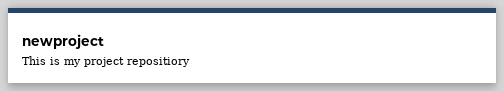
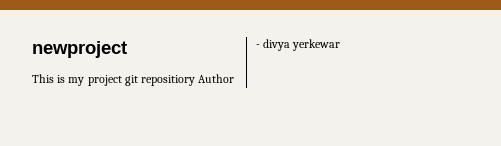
[127,57,190,67] repositiory -> [124,74,235,86] [256,39,341,51] git repositiory Author - divya yerkewar

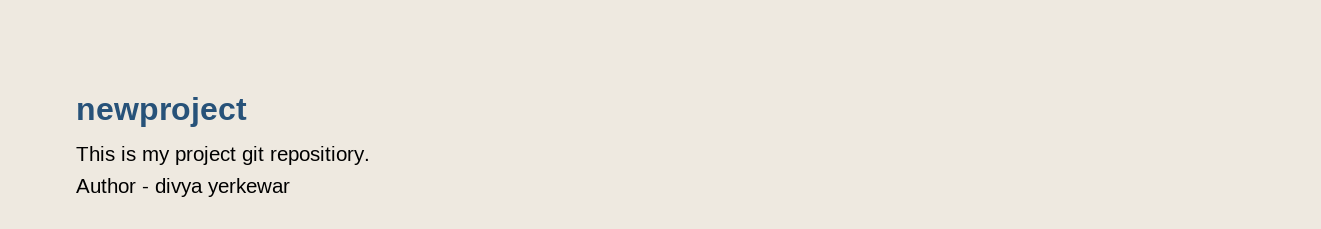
[141,75,196,86] repositiory -> [270,146,370,165] repositiory. //

